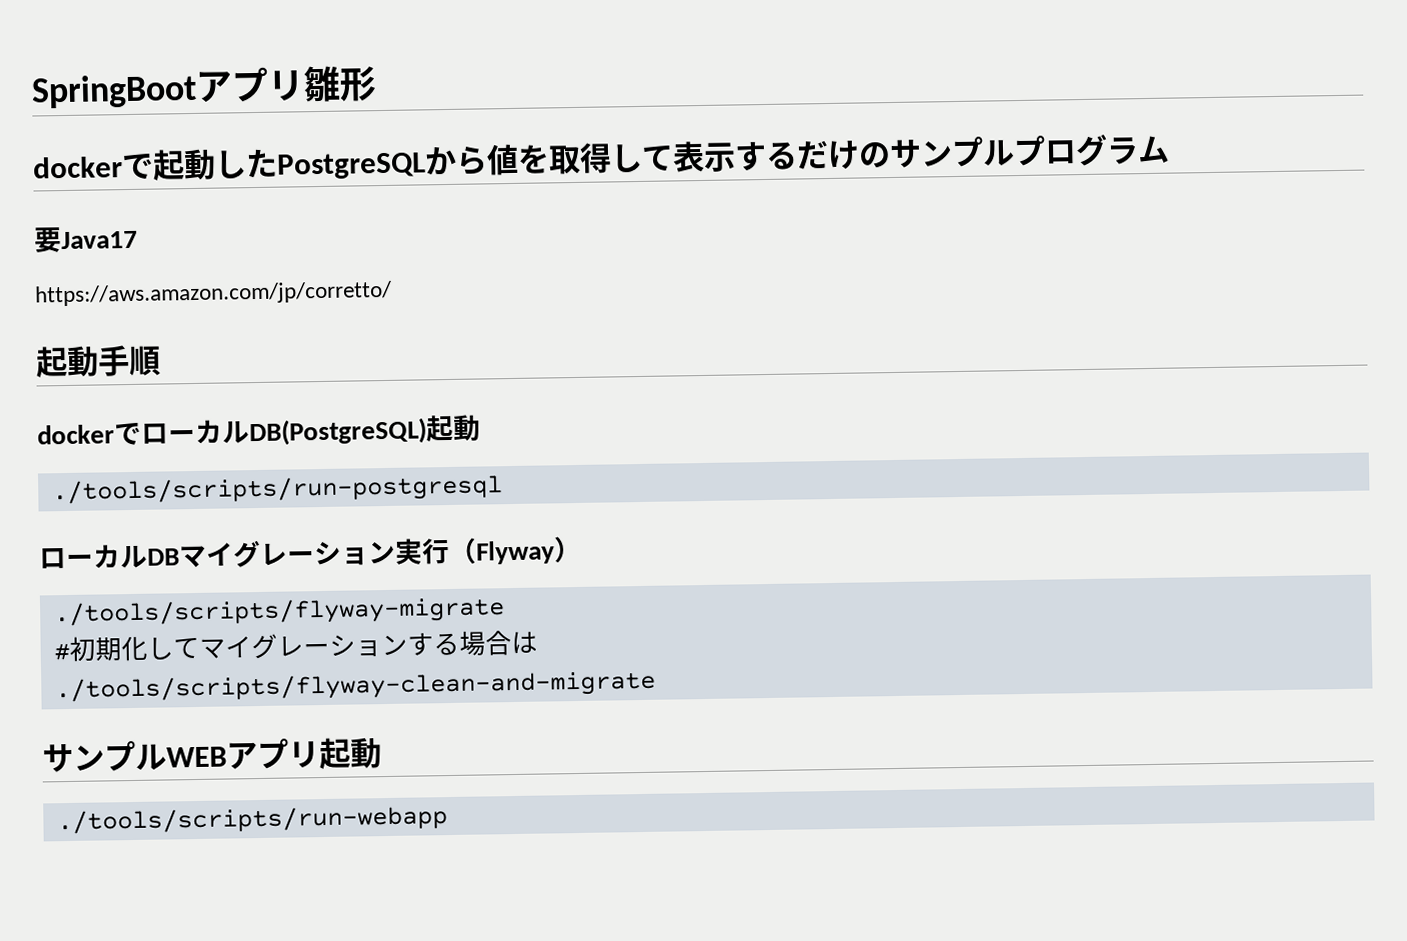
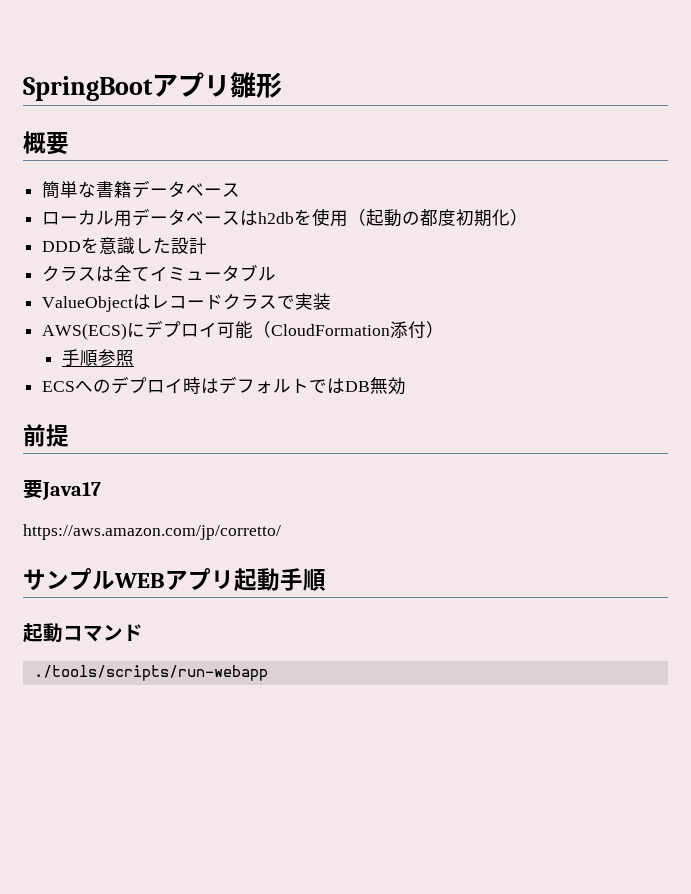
[33,134,1170,181] [34,227,138,253] [35,280,392,307] [35,345,161,378] [37,414,481,447] [51,474,503,506] [39,535,582,569] [53,596,505,628] [53,630,538,662] [54,669,656,704] dockerで起動したPostgreSQLから値を取得して表示するだけのサンプルプログラム // 要Java17 // https://aws.amazon.com/jp/corretto/ // 起動手順 // dockerでローカルDB(PostgreSQL)起動 // ./tools/scripts/run-postgresql // ローカルDBマイグレーション実行（Flyway） // ./tools/scripts/flyway-migrate // #初期化してマイグレーションする場合は // ./tools/scripts/flyway-clean-and-migrate -> [23,131,69,155] [42,180,241,199] [42,208,529,227] [42,237,208,255] [42,264,277,282] [42,293,332,312] [42,320,445,340] [61,349,134,367] [42,376,407,395] [23,424,69,447] [23,479,101,500] [23,524,281,540] 概要 // 簡単な書籍データベース // ローカル用データベースはh2dbを使用（起動の都度初期化） // DDDを意識した設計 // クラスは全てイミュータブル // ValueObjectはレコードクラスで実装 // AWS(ECS)にデプロイ可能（CloudFormation添付） // 手順参照 // ECSへのデプロイ時はデフォルトではDB無効 // 前提 // 要Java17 // https://aws.amazon.com/jp/corretto/
(382, 753) none -> [280,568,326,591] [23,623,143,643] 手順 // 起動コマンド

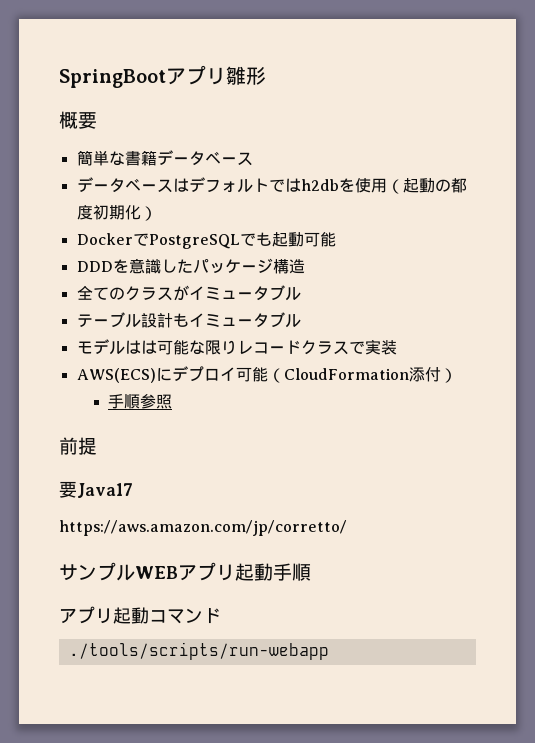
[42,210,133,227] ローカル用 -> (253, 159) none
(259, 218) none -> [188,177,301,193] デフォルトでは
[42,237,208,255] [42,264,277,282] [42,294,152,312] DDDを意識した設計 // クラスは全てイミュータブル // ValueObjectは -> [76,232,336,249] [76,258,305,274] [76,285,301,301] [76,312,301,328] [76,339,237,355] DockerでPostgreSQLでも起動可能 // DDDを意識したパッケージ構造 // 全てのクラスがイミュータブル // テーブル設計もイミュータブル // モデルはは可能な限り
[42,376,407,395] // ECSへのデプロイ時はデフォルトではDB無効 -> (173, 401) none
(326, 579) none -> [59,606,113,624] アプリ

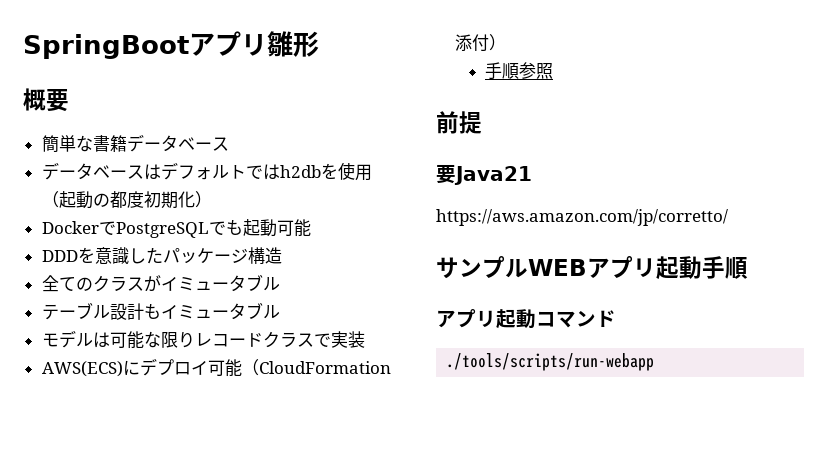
[140,340,157,354] は -> (110, 340) none
[77,483,133,498] Java17 -> [454,166,532,185] Java21

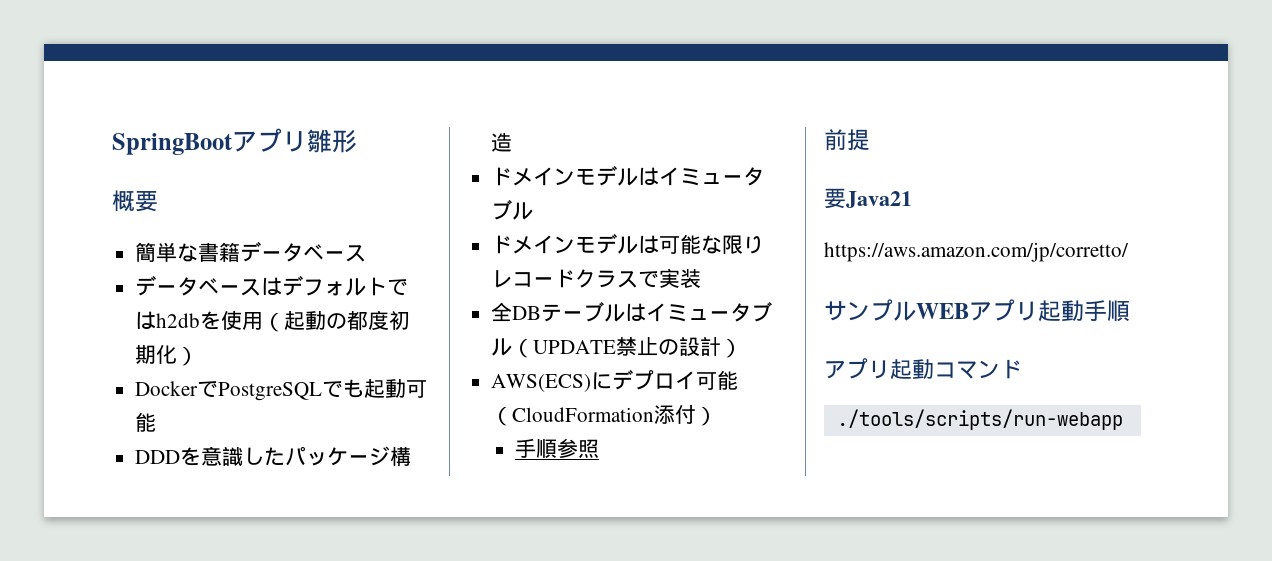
[41,274,280,292] [41,302,280,320] 全てのクラスがイミュータブル // テーブル設計もイミュータブル // -> [491,165,765,186] [491,200,534,220] [491,235,576,254] ドメインモデルはイミュータブル // ドメイン
(365, 339) none -> [491,302,773,322] [491,336,743,358] // 全DBテーブルはイミュータブル（UPDATE禁止の設計）

